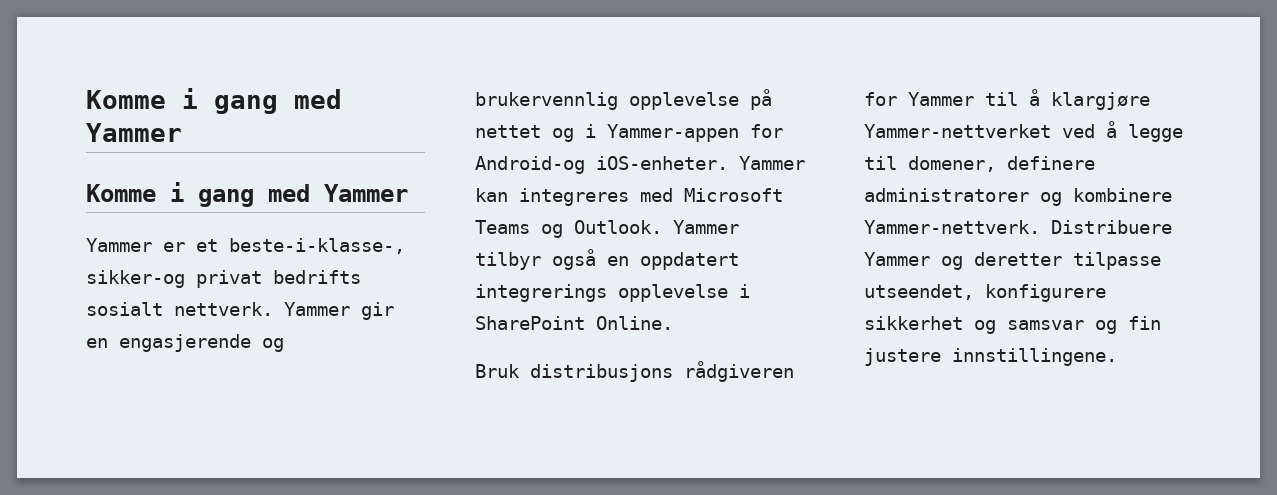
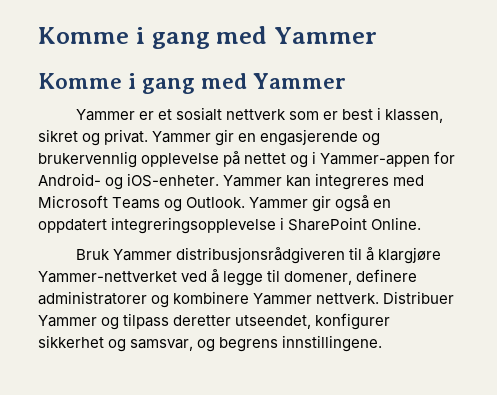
[229,238,405,254] [86,270,361,288] [86,302,273,316] beste-i-klasse-, sikker-og privat bedrifts sosialt nettverk. -> [175,107,444,123] [38,129,149,146] sosialt nettverk som er best i klassen, sikret og privat.
[475,156,585,174] Android-og -> [38,173,124,190] Android- og
[475,252,541,270] tilbyr -> [312,195,332,212] gir
[475,284,728,302] integrerings opplevelse -> [111,217,277,234] integreringsopplevelse
[530,361,794,382] [864,92,974,106] distribusjons rådgiveren for Yammer -> [112,247,345,264] Yammer distribusjonsrådgiveren
[864,220,1172,234] [864,252,1161,270] [864,284,1106,302] [864,316,1161,334] [864,348,941,366] Yammer-nettverk. Distribuere Yammer og deretter tilpasse utseendet, konfigurere sikkerhet og samsvar og fin justere -> [253,291,455,305] [38,313,391,330] [38,335,279,352] Yammer nettverk. Distribuer Yammer og tilpass deretter utseendet, konfigurer sikkerhet og samsvar, og begrens

